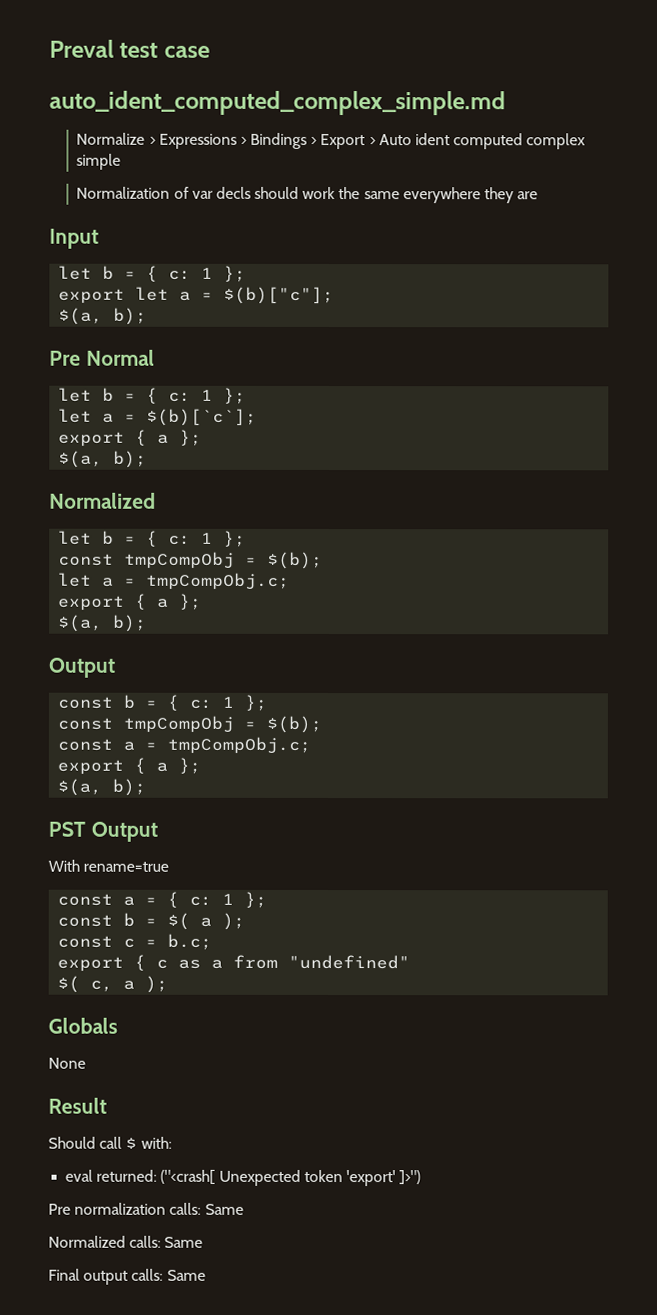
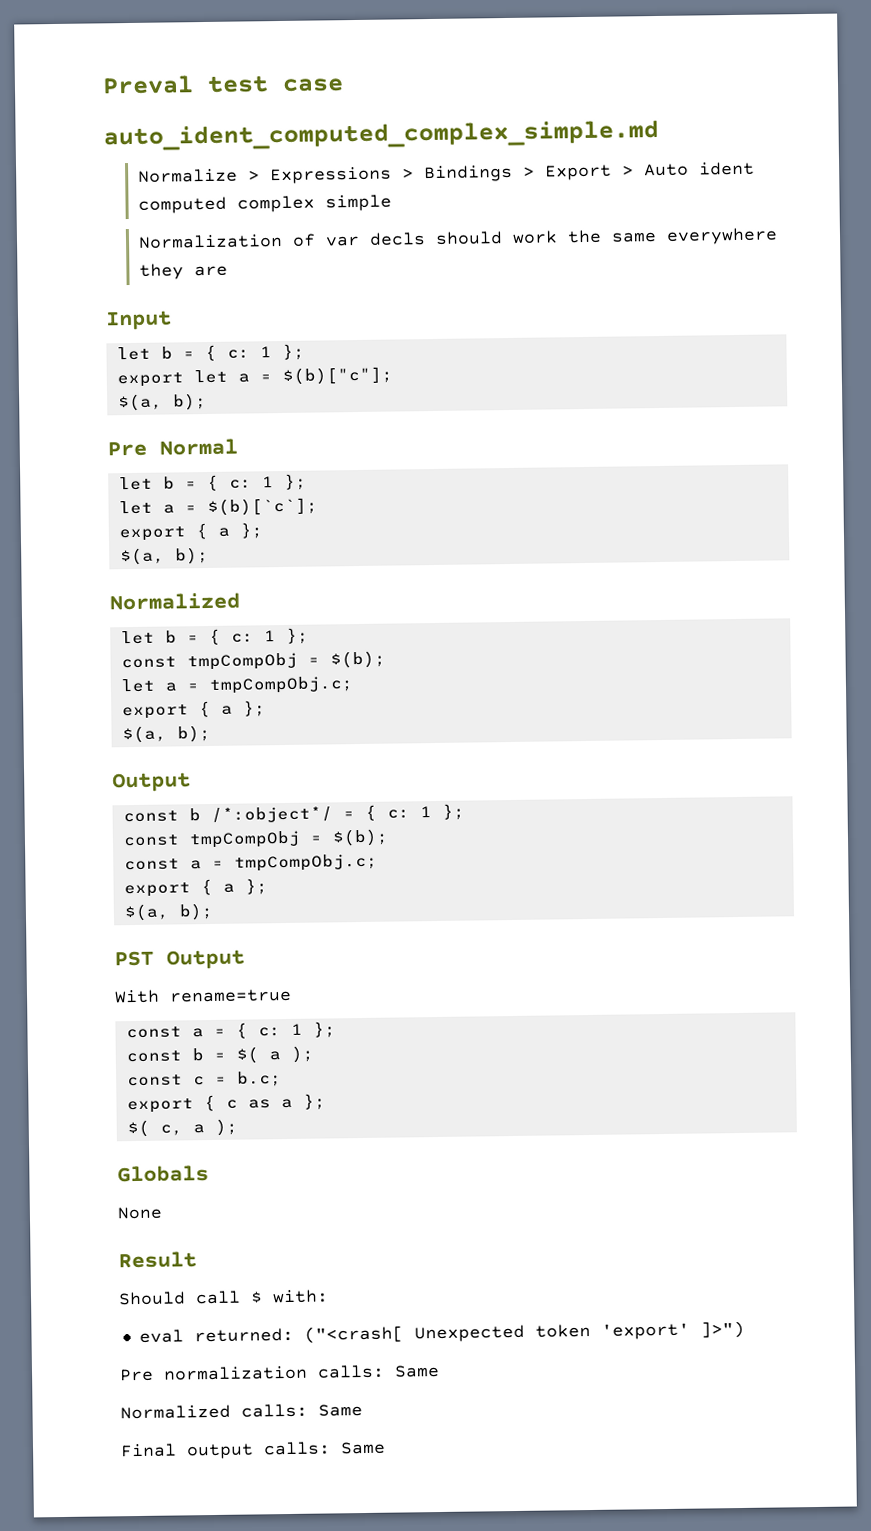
(136, 701) none -> [210,806,333,823] /*:object*/
[233,954,411,970] from "undefined" -> [302,1093,326,1110] };

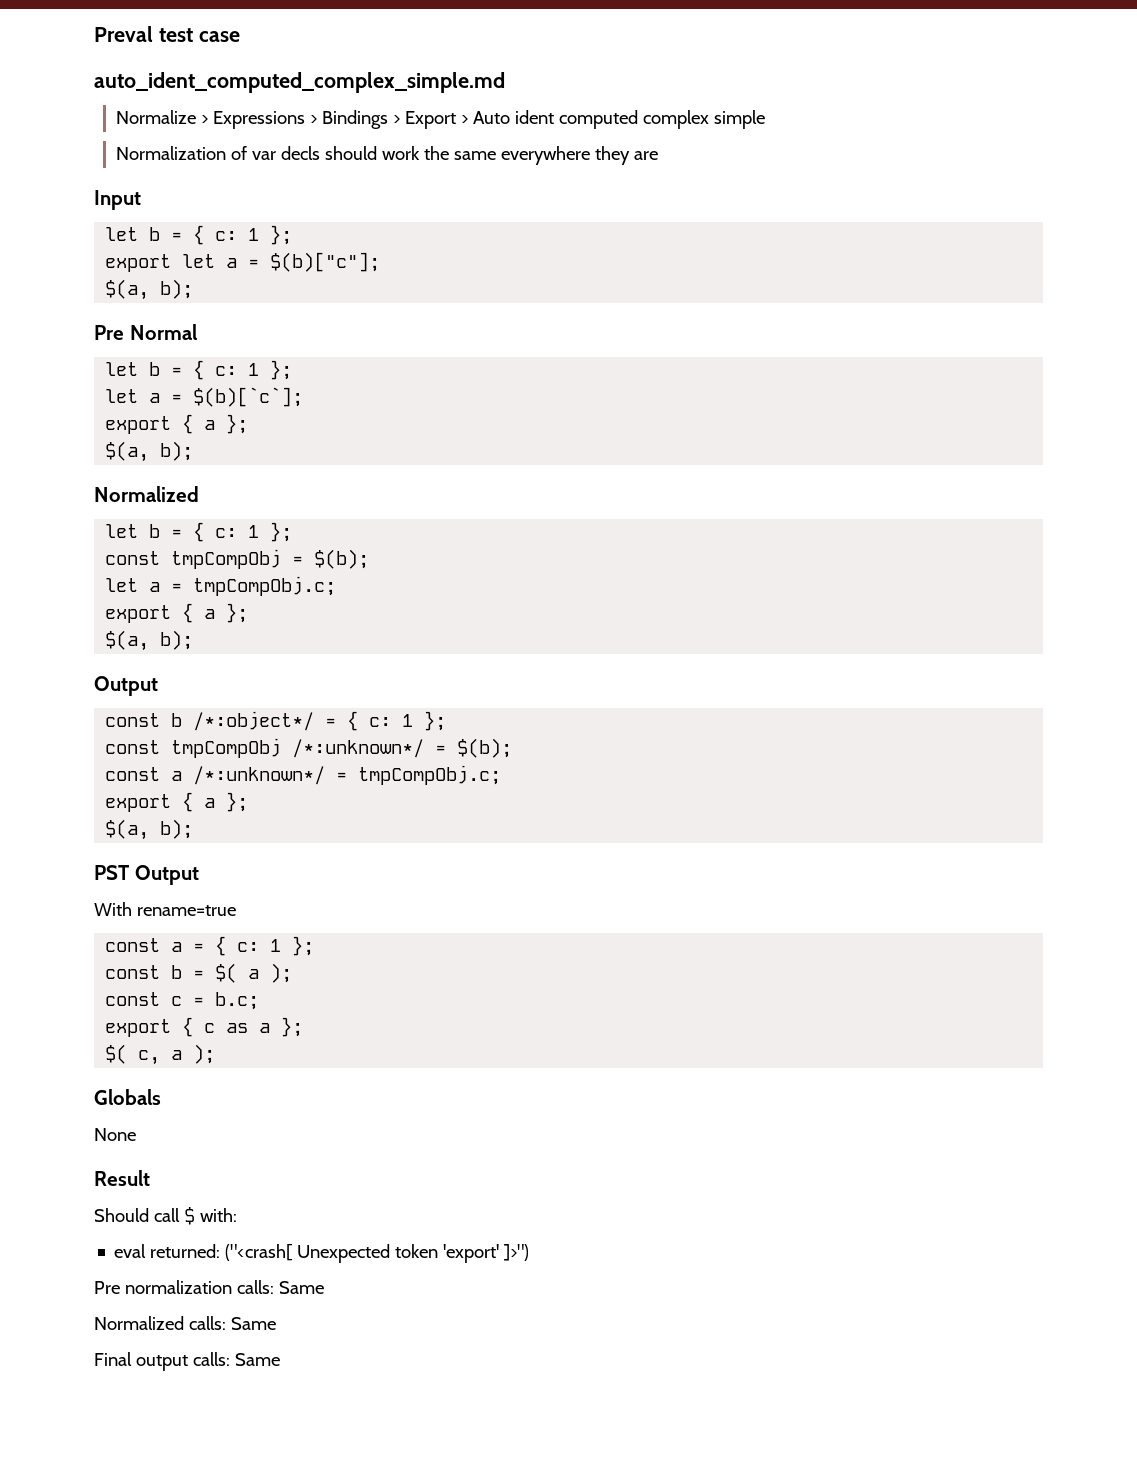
(301, 839) none -> [292,739,425,758] /*:unknown*/
(202, 865) none -> [193,766,326,785] /*:unknown*/

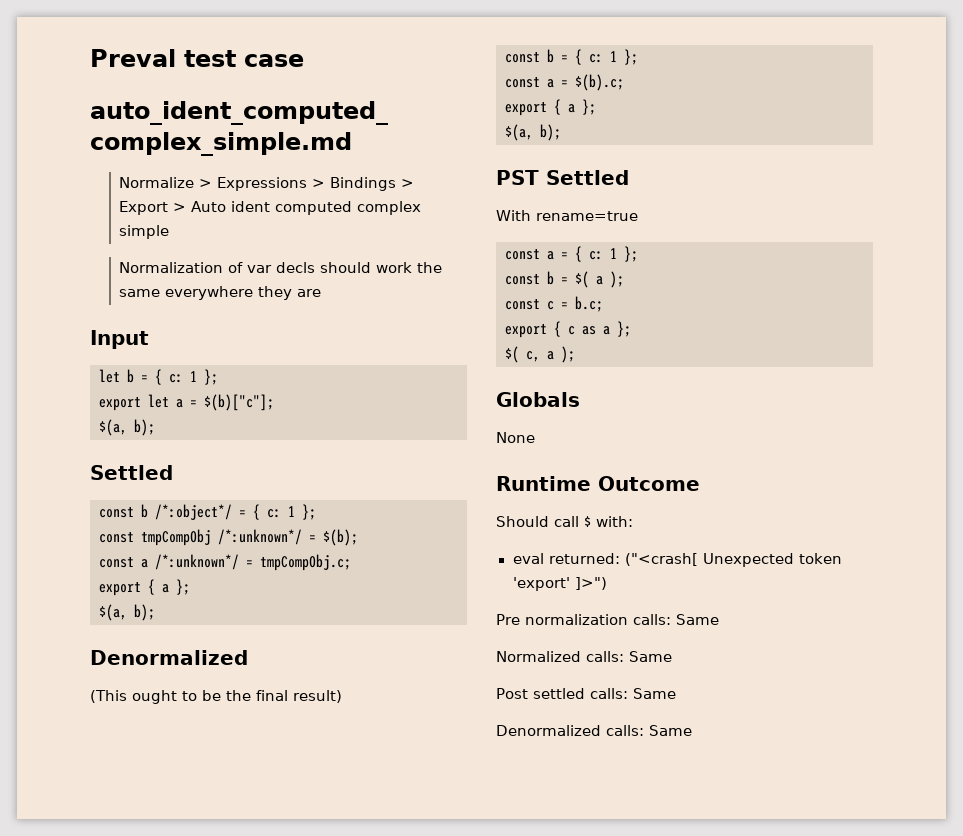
[94,324,197,340] [105,360,293,380] [105,387,304,407] [105,414,249,434] [105,441,194,462] [94,486,199,502] [105,522,293,542] [105,549,370,569] [105,576,337,596] [105,603,249,623] [105,630,194,651] [94,676,158,696] Pre Normal // let b = { c: 1 }; // let a = $(b)[`c`]; // export { a }; // $(a, b); // Normalized // let b = { c: 1 }; // const tmpCompObj = $(b); // let a = tmpCompObj.c; // export { a }; // $(a, b); // Output -> [90,465,173,480] Settled
(194, 829) none -> [90,650,248,665] [90,690,342,704] [505,49,638,65] [505,74,624,91] [505,99,596,116] [505,124,561,141] // Denormalized // (This ought to be the final result) // const b = { c: 1 }; // const a = $(b).c; // export { a }; // $(a, b);
[134,865,199,885] Output -> [546,170,629,185] Settled
[94,1170,150,1186] Result -> [496,476,700,491] Runtime Outcome
[94,1352,280,1371] Final output calls: Same -> [496,688,676,699] [496,725,692,736] Post settled calls: Same // Denormalized calls: Same

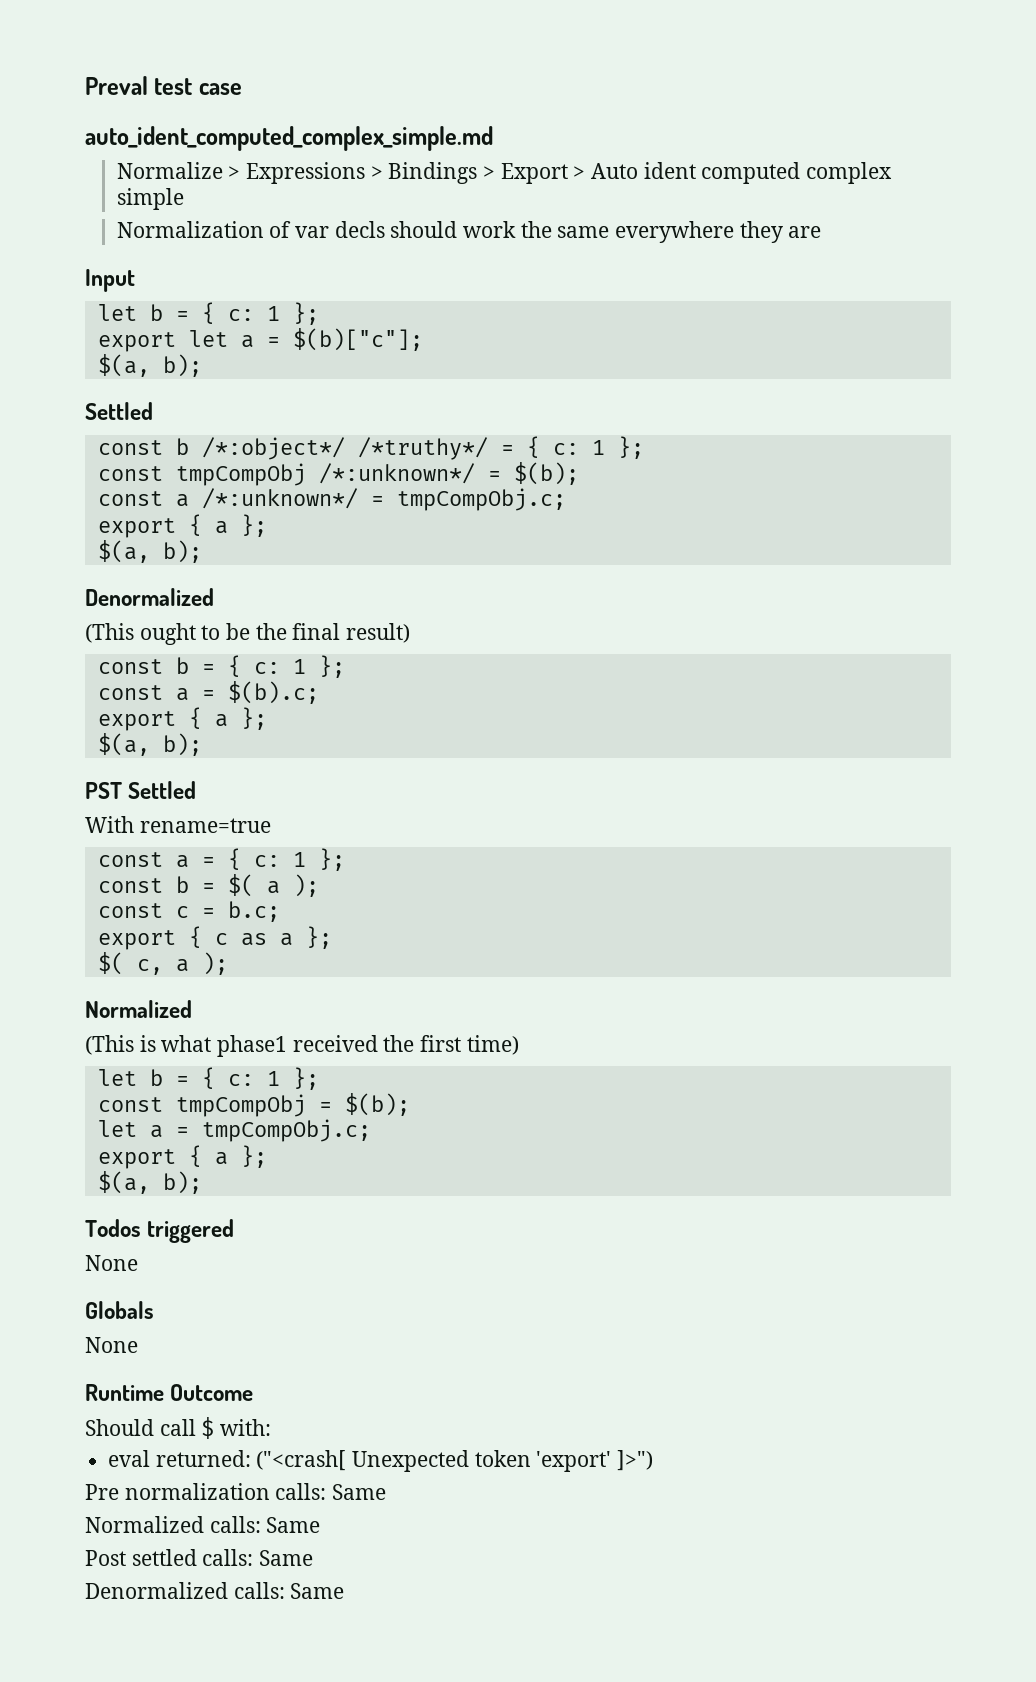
(232, 512) none -> [357,437,488,460] /*truthy*/
(575, 354) none -> [85,1000,192,1018] [85,1035,519,1057] [97,1067,319,1090] [97,1093,410,1117] [97,1119,371,1142] [97,1145,267,1169] [97,1171,202,1194] [85,1219,235,1243] [85,1255,138,1271] // Normalized // (This is what phase1 received the first time) // let b = { c: 1 }; // const tmpCompObj = $(b); // let a = tmpCompObj.c; // export { a }; // $(a, b); // Todos triggered // None

